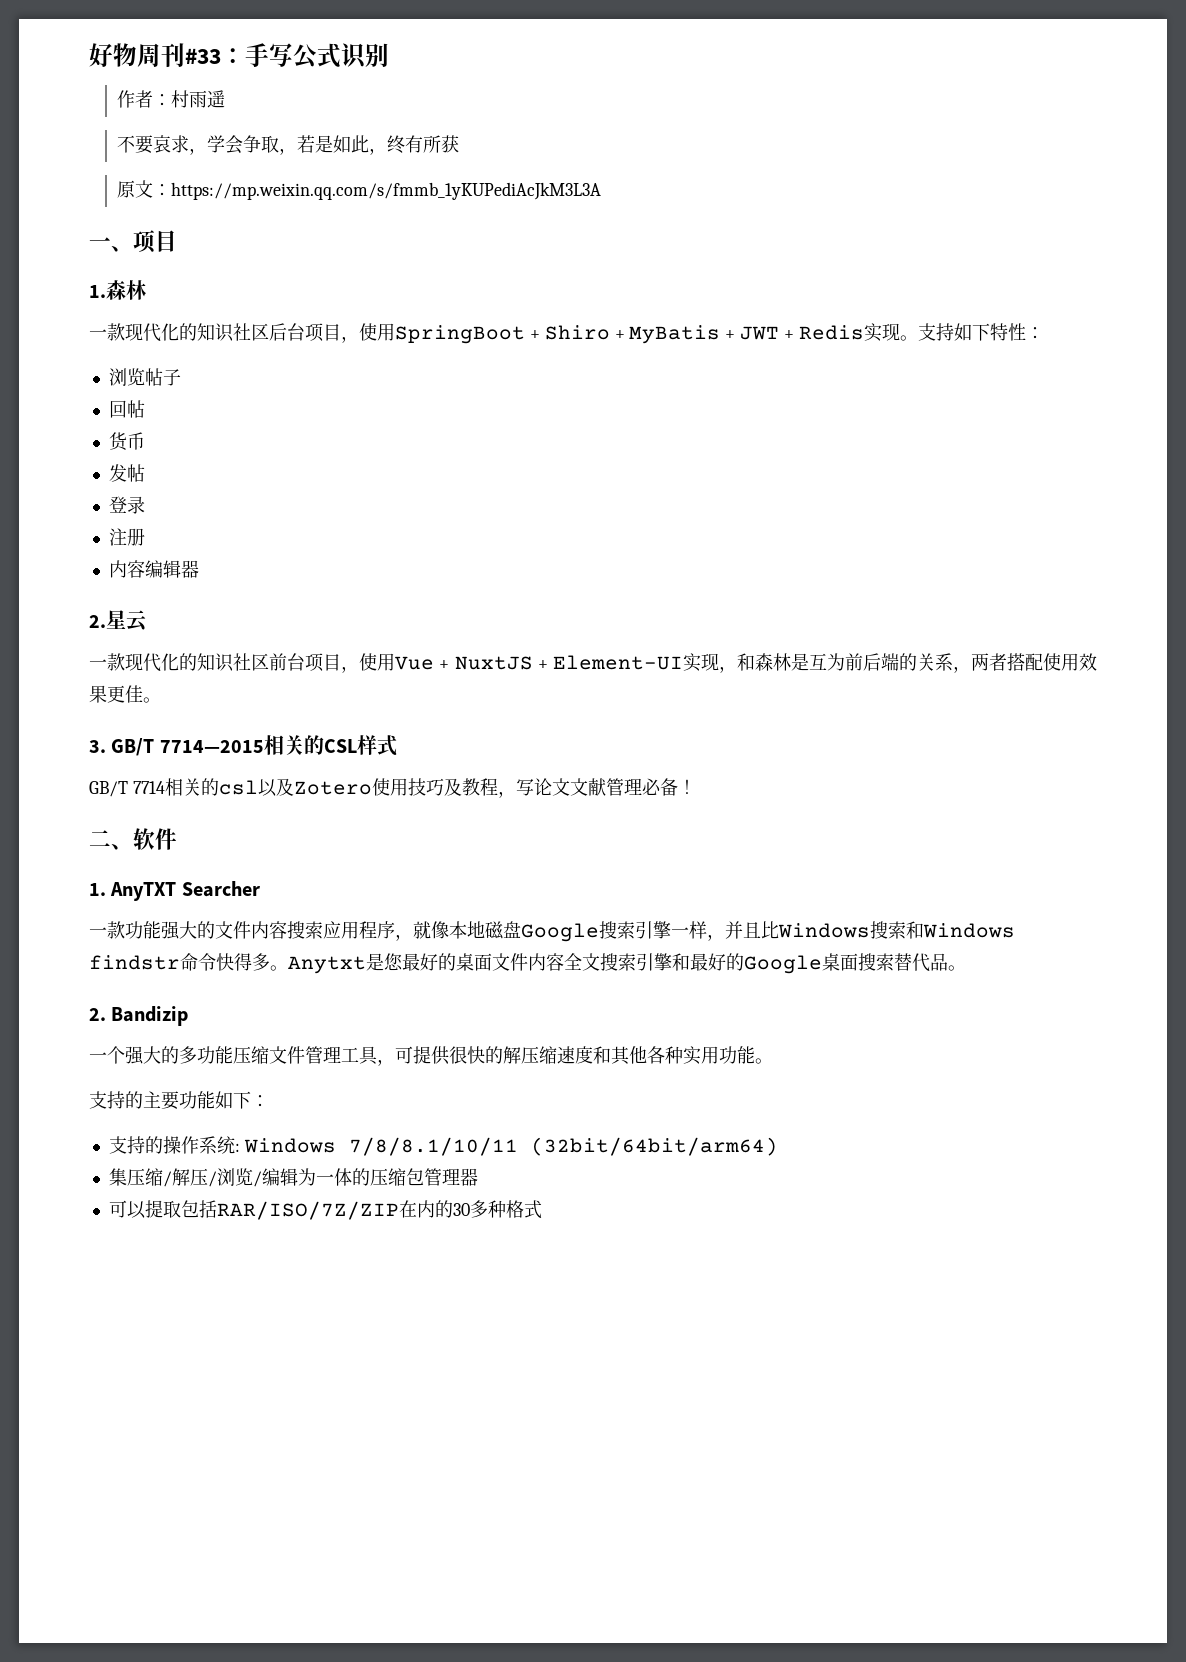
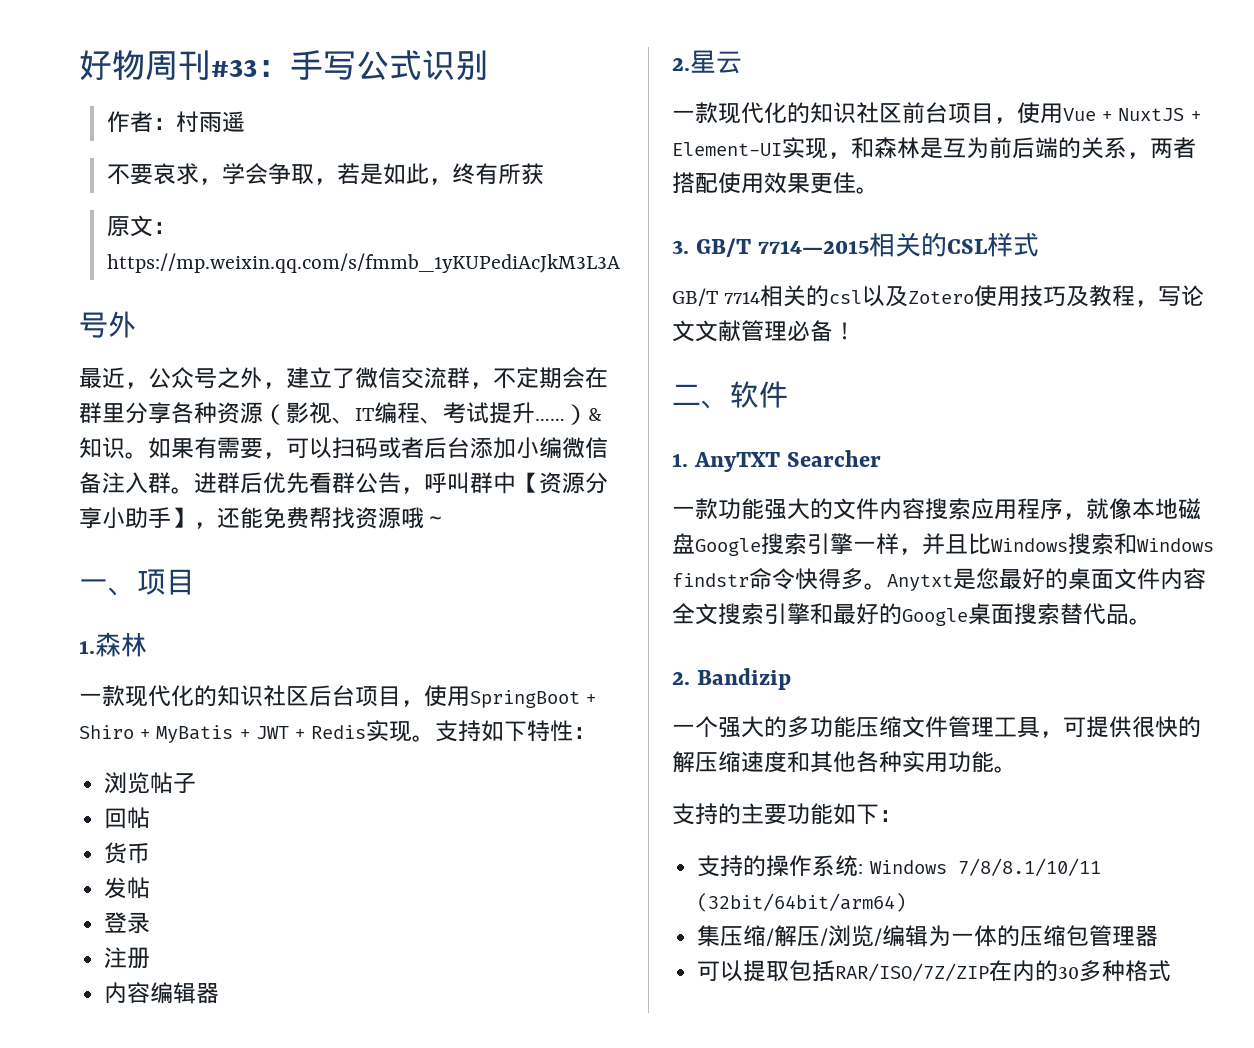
(602, 191) none -> [79,311,137,338] [79,367,608,389] [79,402,602,425] [79,437,608,459] [79,472,608,494] [79,507,447,529] // 号外 // 最近，公众号之外，建立了微信交流群，不定期会在群里分享各种资源（影视、IT编程、考试提升……）&知识。如果有需要，可以扫码或者后台添加小编微信备注入群。进群后优先看群公告，呼叫群中【资源分享小助手】，还能免费帮找资源哦～

